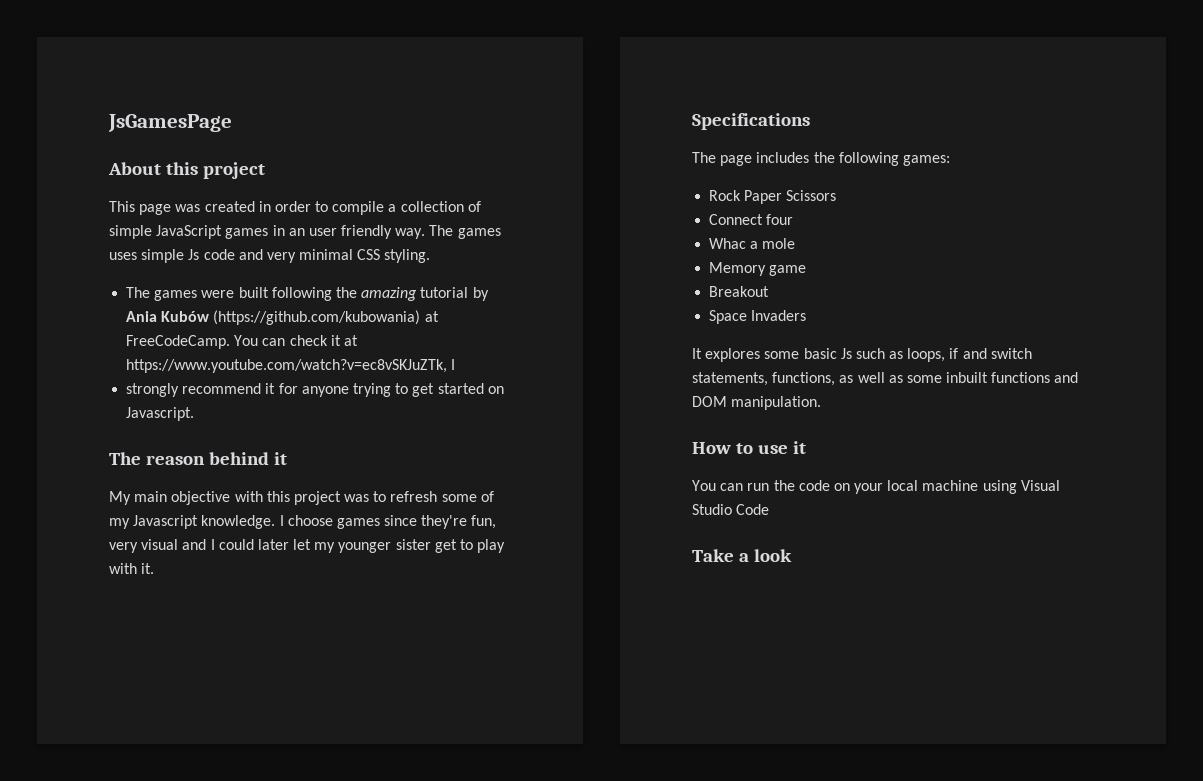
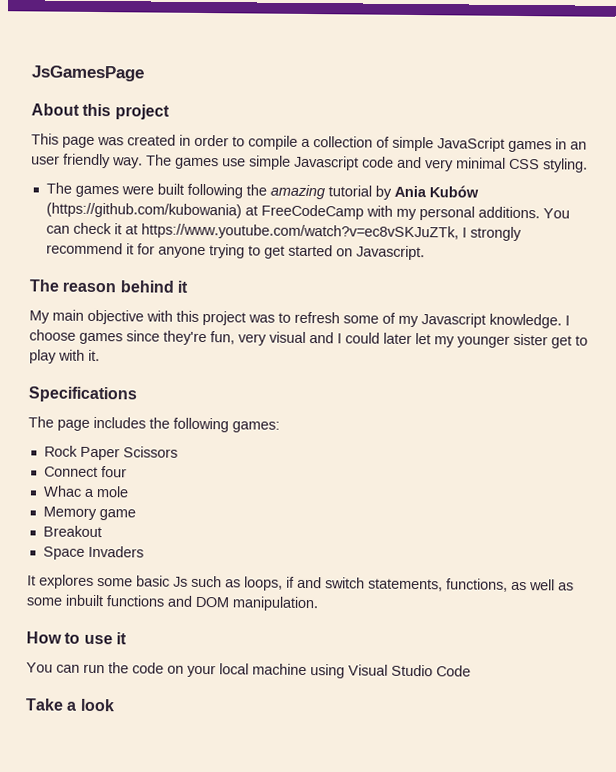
[109,249,200,263] uses simple Js -> [222,155,359,171] use simple Javascript
[126,335,231,349] FreeCodeCamp. -> [260,204,540,221] FreeCodeCamp with my personal additions.
(456, 364) // -> (467, 232) none

